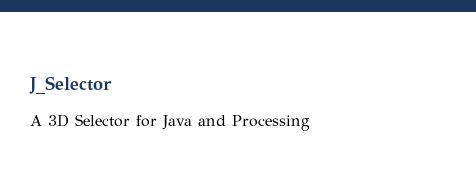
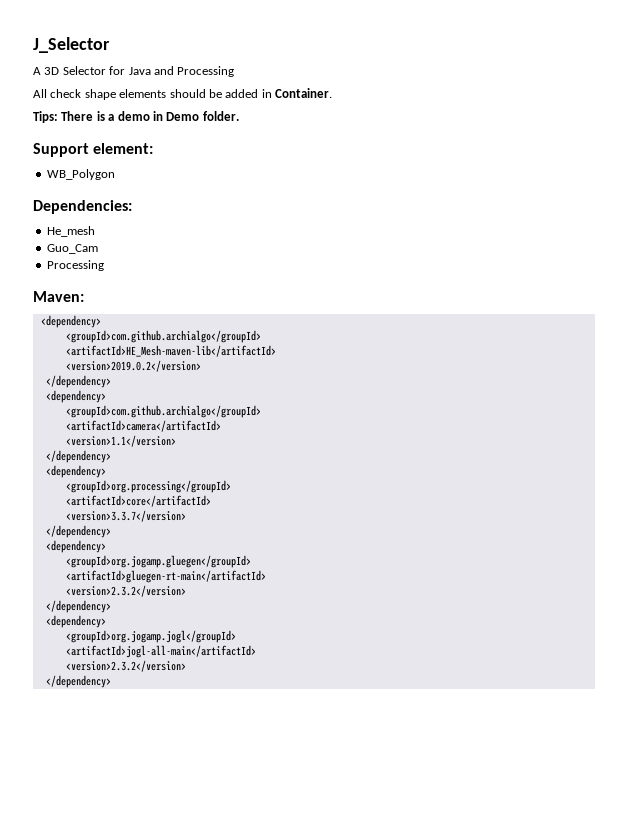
(310, 123) none -> [33,88,332,100] [33,111,239,123] [33,143,154,157] [46,169,115,180] [33,200,132,214] [46,226,95,237] [46,244,98,254] [46,260,104,271] [33,291,84,302] [40,315,101,328] [65,330,261,343] [65,345,276,357] [65,360,201,372] [45,375,111,388] [45,390,106,403] [65,405,261,418] [65,420,221,432] [65,435,176,447] [45,450,111,463] [45,465,106,478] [65,480,231,493] [65,495,211,507] [65,510,186,522] [45,525,111,538] [45,540,106,553] [65,555,251,568] [65,570,266,583] [65,585,186,597] [45,600,111,613] [45,615,106,628] [65,630,236,643] [65,645,256,658] [65,660,186,672] [45,675,111,688] // All check shape elements should be added in Container. // Tips: There is a demo in Demo folder. // Support element: // WB_Polygon // Dependencies: // He_mesh // Guo_Cam // Processing // Maven: // <dependency> // <groupId>com.github.archialgo</groupId> // <artifactId>HE_Mesh-maven-lib</artifactId> // <version>2019.0.2</version> // </dependency> // <dependency> // <groupId>com.github.archialgo</groupId> // <artifactId>camera</artifactId> // <version>1.1</version> // </dependency> // <dependency> // <groupId>org.processing</groupId> // <artifactId>core</artifactId> // <version>3.3.7</version> // </dependency> // <dependency> // <groupId>org.jogamp.gluegen</groupId> // <artifactId>gluegen-rt-main</artifactId> // <version>2.3.2</version> // </dependency> // <dependency> // <groupId>org.jogamp.jogl</groupId> // <artifactId>jogl-all-main</artifactId> // <version>2.3.2</version> // </dependency>

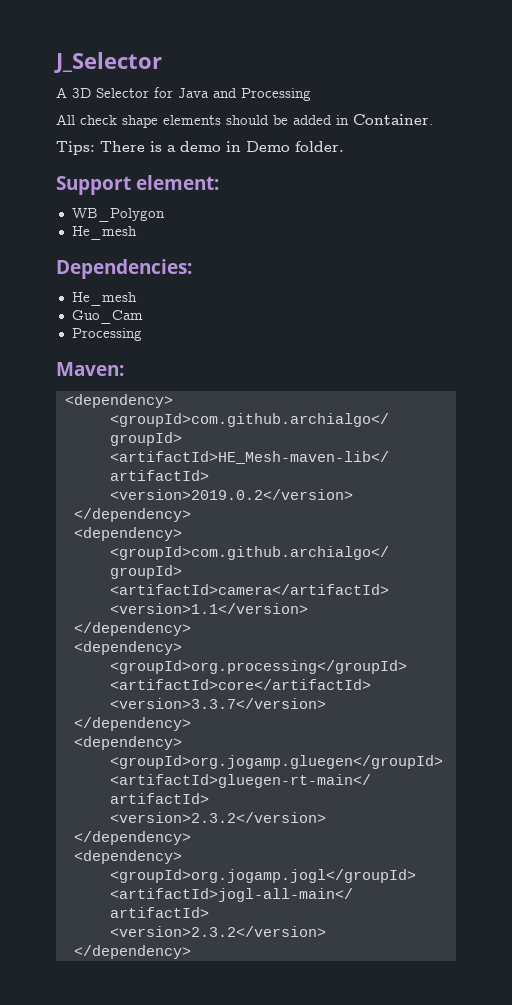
(115, 174) none -> [71,226,137,240] // He_mesh

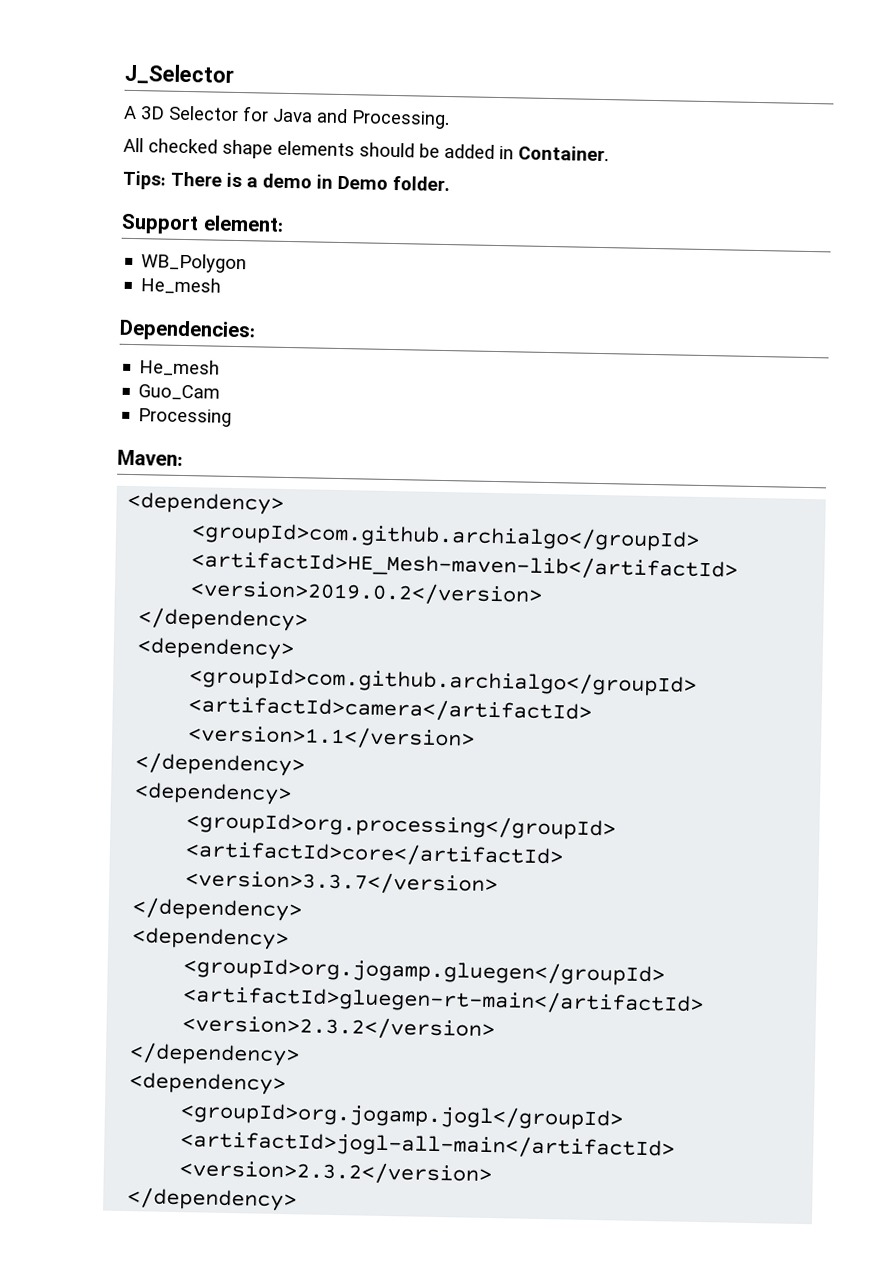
[241,88,311,101] Processing -> [351,110,450,130] Processing.
[80,115,117,125] check -> [148,138,218,154] checked

